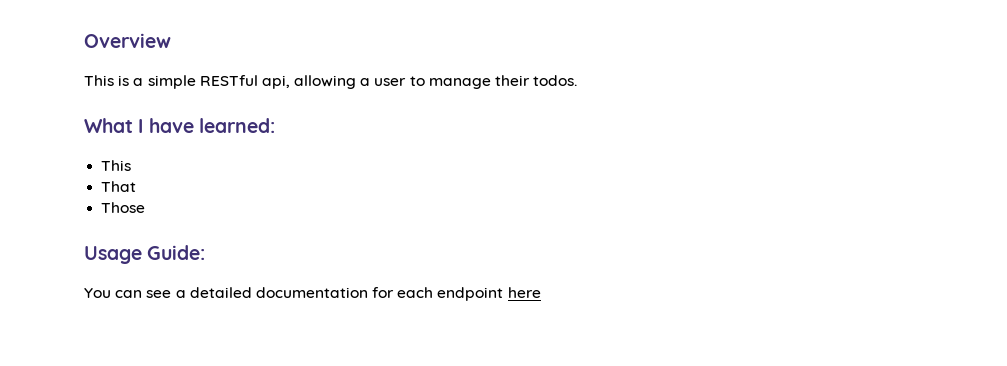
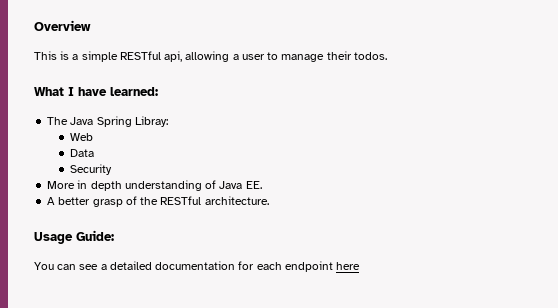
[101,160,132,171] [101,181,137,192] [101,202,146,213] This // That // Those -> [47,116,168,127] [69,133,93,141] [69,149,94,157] [69,164,112,175] [47,180,262,191] [47,196,269,207] The Java Spring Libray: // Web // Data // Security // More in depth understanding of Java EE. // A better grasp of the RESTful architecture.

